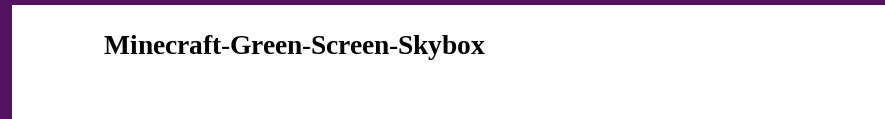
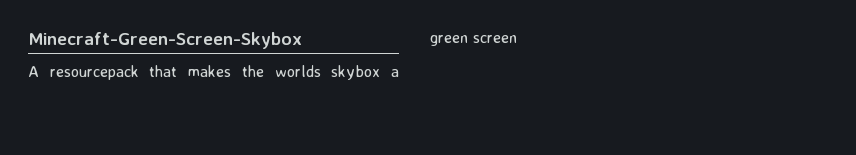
(485, 47) none -> [28,65,400,80] [430,35,517,46] // A resourcepack that makes the worlds skybox a green screen

